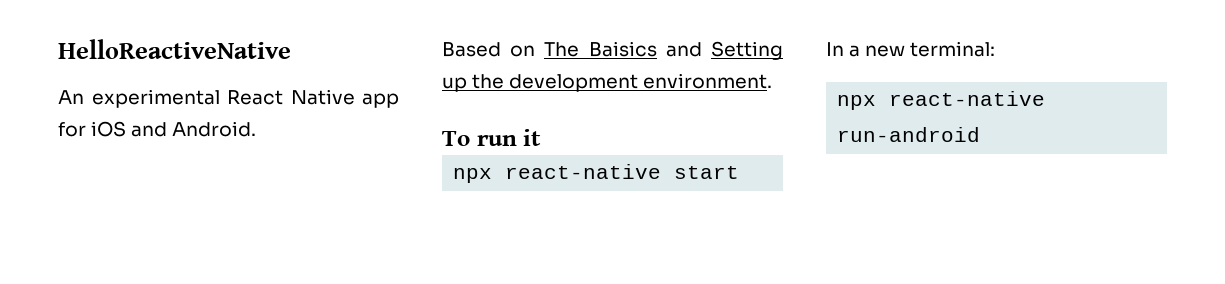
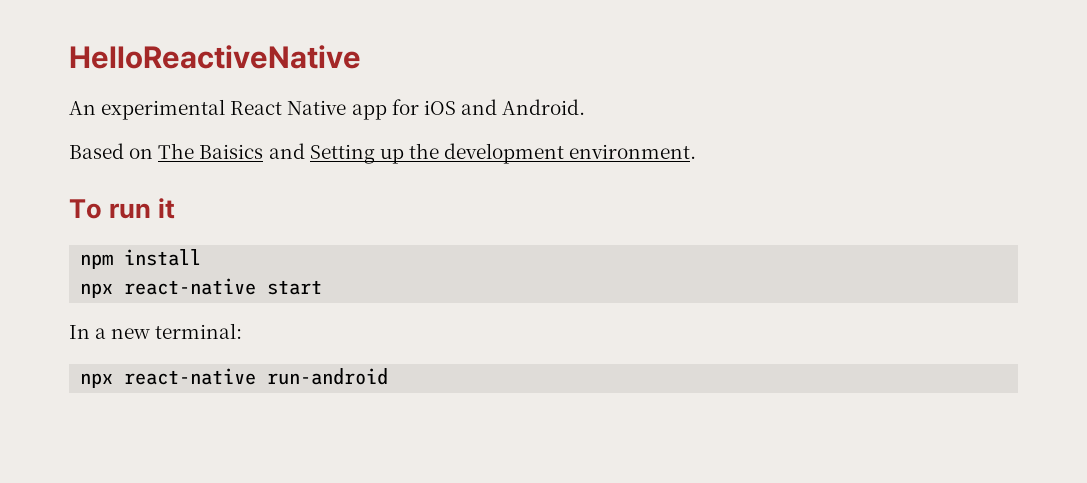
(542, 137) none -> [80,249,202,269] // npm install

